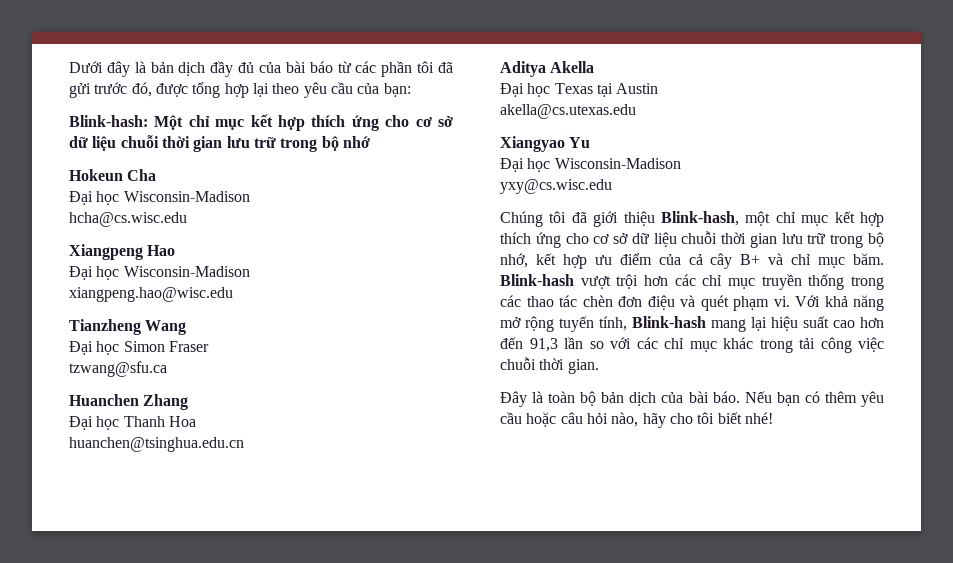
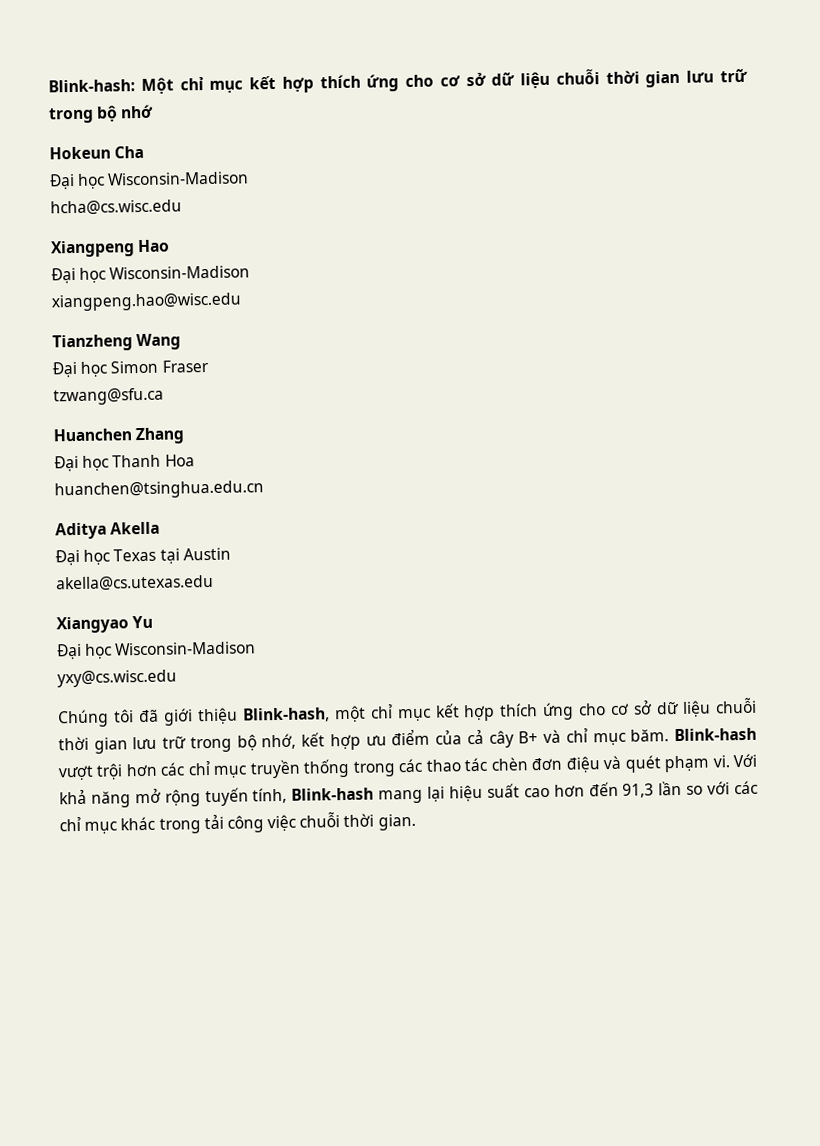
[69,61,453,77] [69,82,411,98] Dưới đây là bản dịch đầy đủ của bài báo từ các phần tôi đã gửi trước đó, được tổng hợp lại theo yêu cầu của bạn: // -> (48, 86) none
[500,391,884,407] [500,412,773,428] // Đây là toàn bộ bản dịch của bài báo. Nếu bạn có thêm yêu cầu hoặc câu hỏi nào, hãy cho tôi biết nhé! -> (416, 822) none

